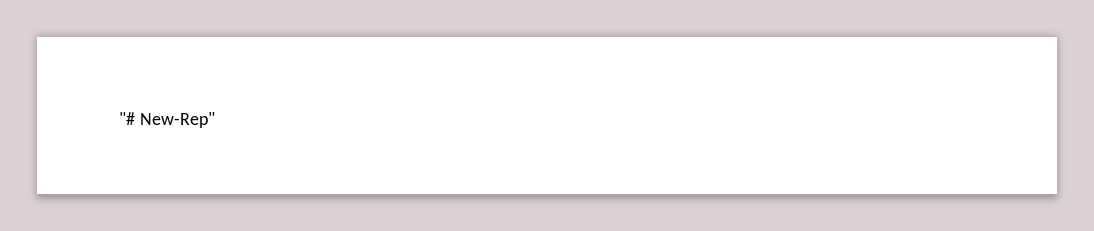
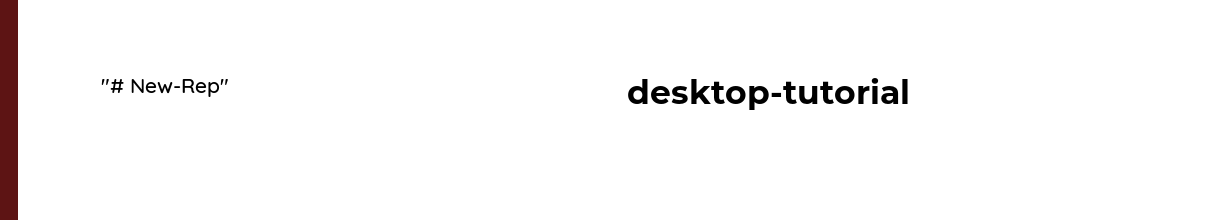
(215, 120) none -> [627,78,910,110] // desktop-tutorial

